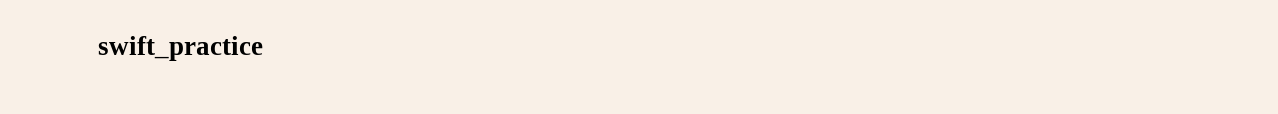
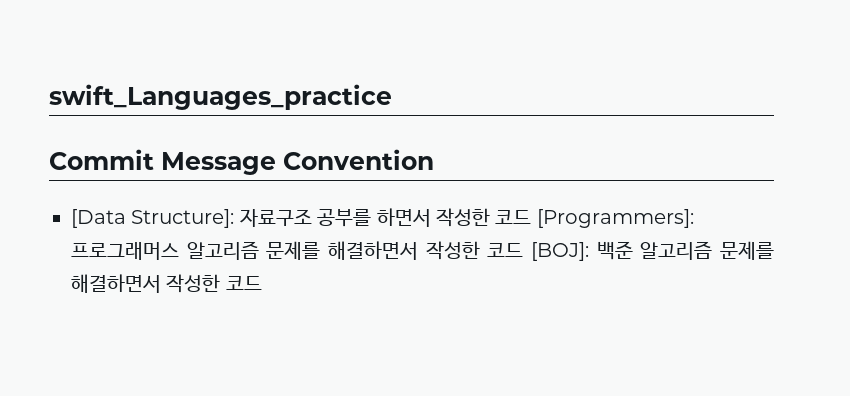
[98,36,263,61] swift_practice -> [49,84,392,110] [49,149,434,175] [71,208,694,228] [71,241,774,261] [71,274,262,293] swift_Languages_practice // Commit Message Convention // [Data Structure]: 자료구조 공부를 하면서 작성한 코드 [Programmers]: 프로그래머스 알고리즘 문제를 해결하면서 작성한 코드 [BOJ]: 백준 알고리즘 문제를 해결하면서 작성한 코드

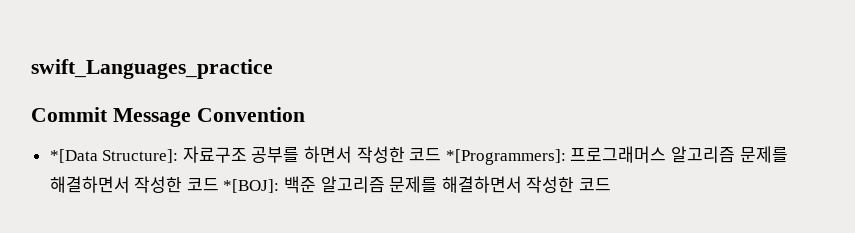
[71,209,126,228] [Data -> [49,149,98,163] *[Data
[536,209,694,228] [Programmers]: -> [445,149,566,165] *[Programmers]:
[531,242,589,261] [BOJ]: -> [223,179,280,193] *[BOJ]:

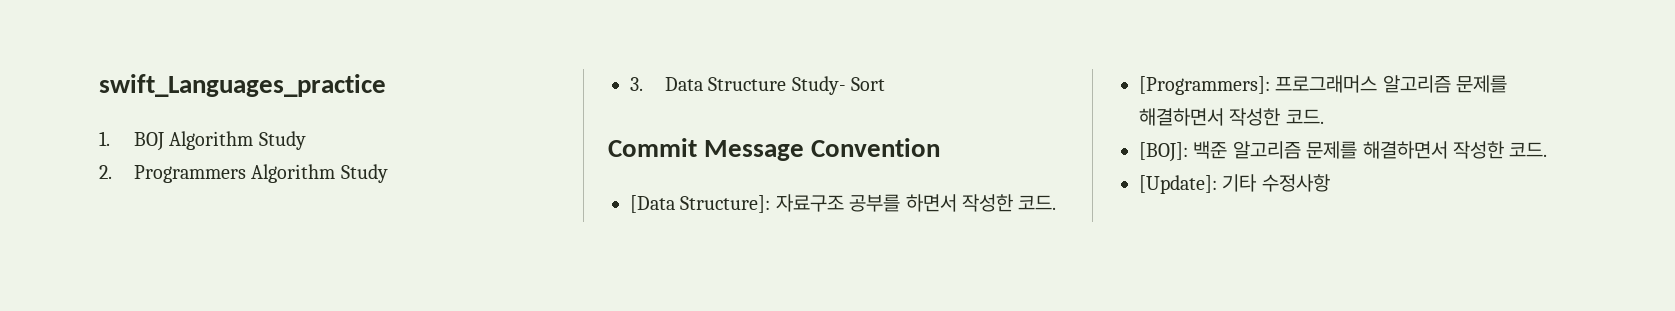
(273, 69) none -> [99,131,306,151] [99,164,388,183] [630,76,885,95] // 1. BOJ Algorithm Study // 2. Programmers Algorithm Study // 3. Data Structure Study- Sort
[49,149,98,163] *[Data -> [630,195,675,213] [Data
[409,148,566,165] 코드 *[Programmers]: -> [1018,195,1057,210] [1139,76,1270,95] 코드. // [Programmers]:
[186,178,280,193] 코드 *[BOJ]: -> [1285,109,1324,124] [1139,142,1188,162] 코드. // [BOJ]:
[579,178,612,191] 코드 -> [1509,142,1548,157] [1139,174,1330,194] 코드. // [Update]: 기타 수정사항

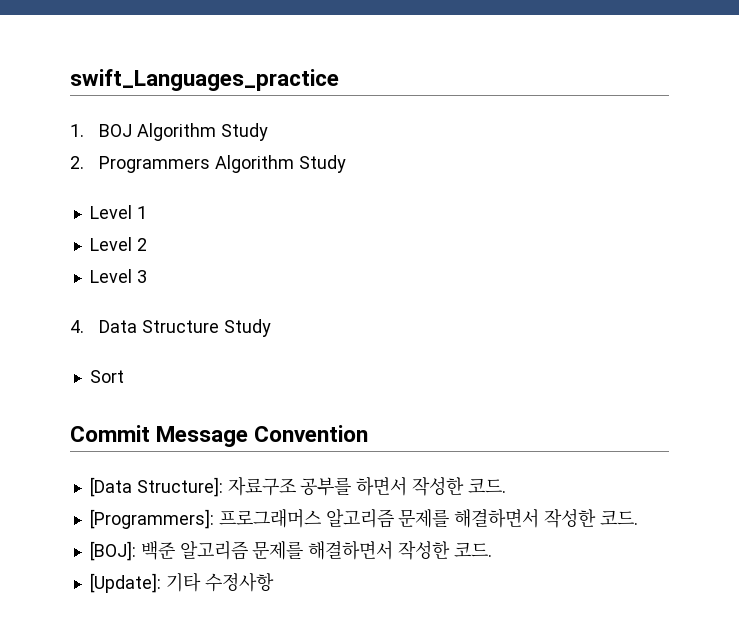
[630,77,643,91] 3. -> [89,205,147,219] [89,237,147,251] [89,269,147,283] [70,320,84,333] Level 1 // Level 2 // Level 3 // 4.
[791,76,846,95] Study- -> [223,319,271,337] Study //

